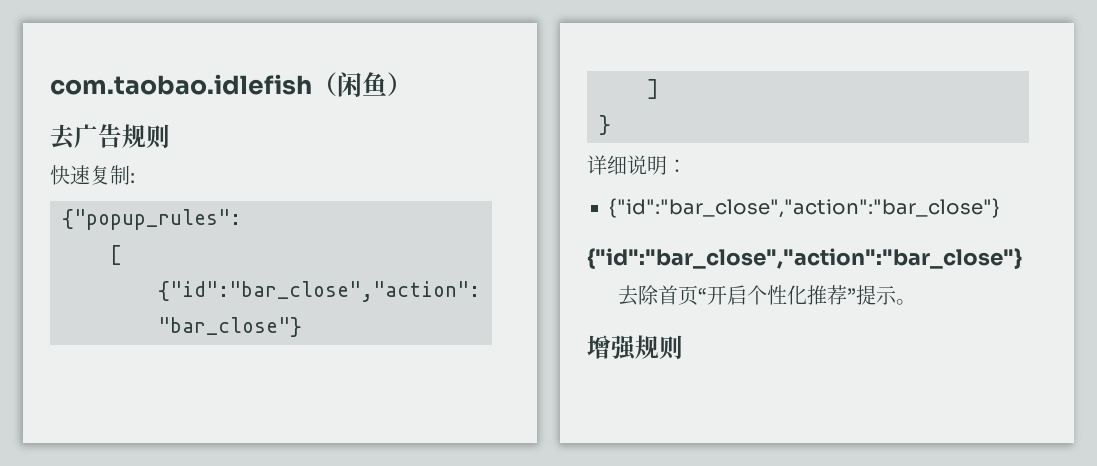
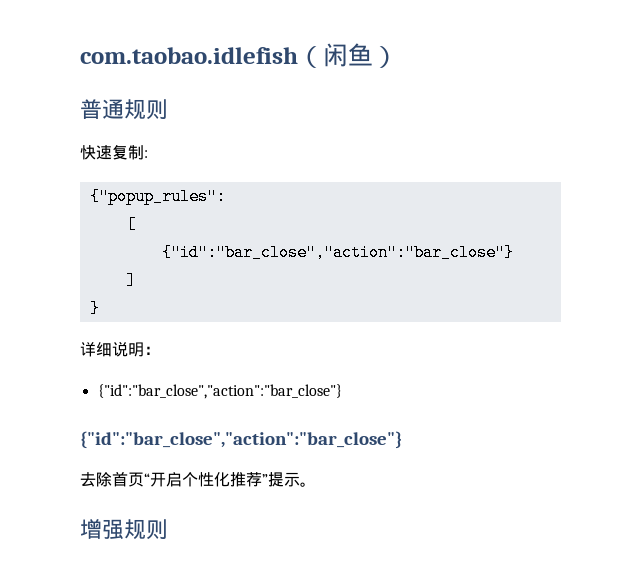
[50,124,122,150] 去广告 -> [80,99,124,119] 普通

